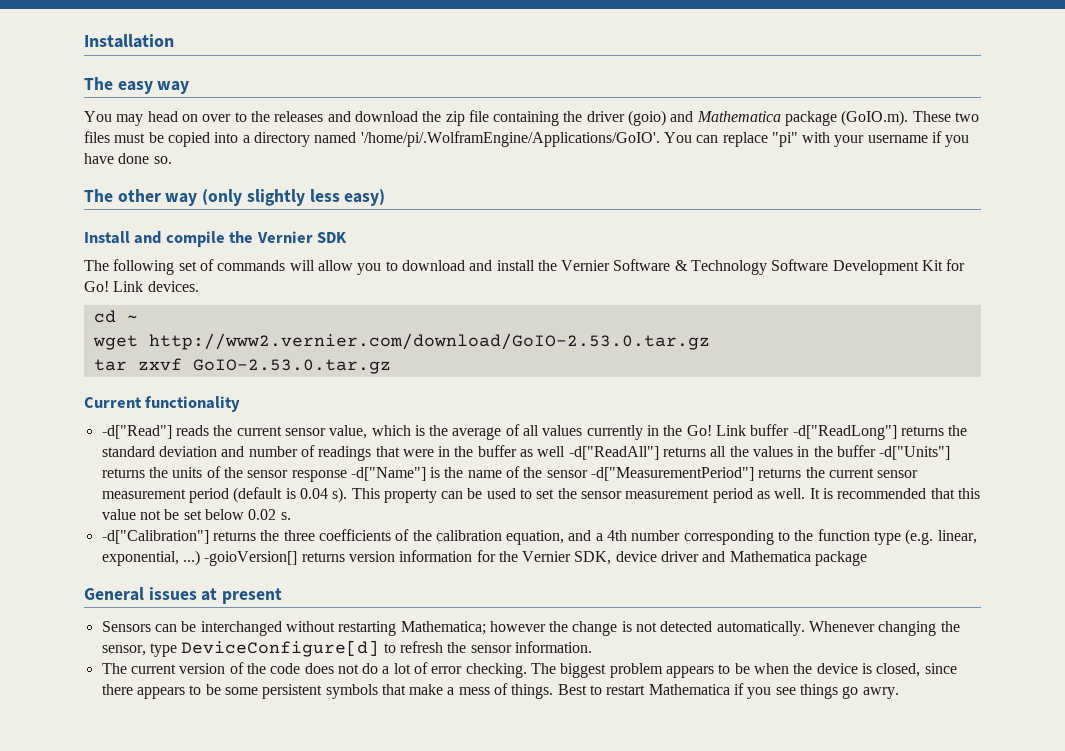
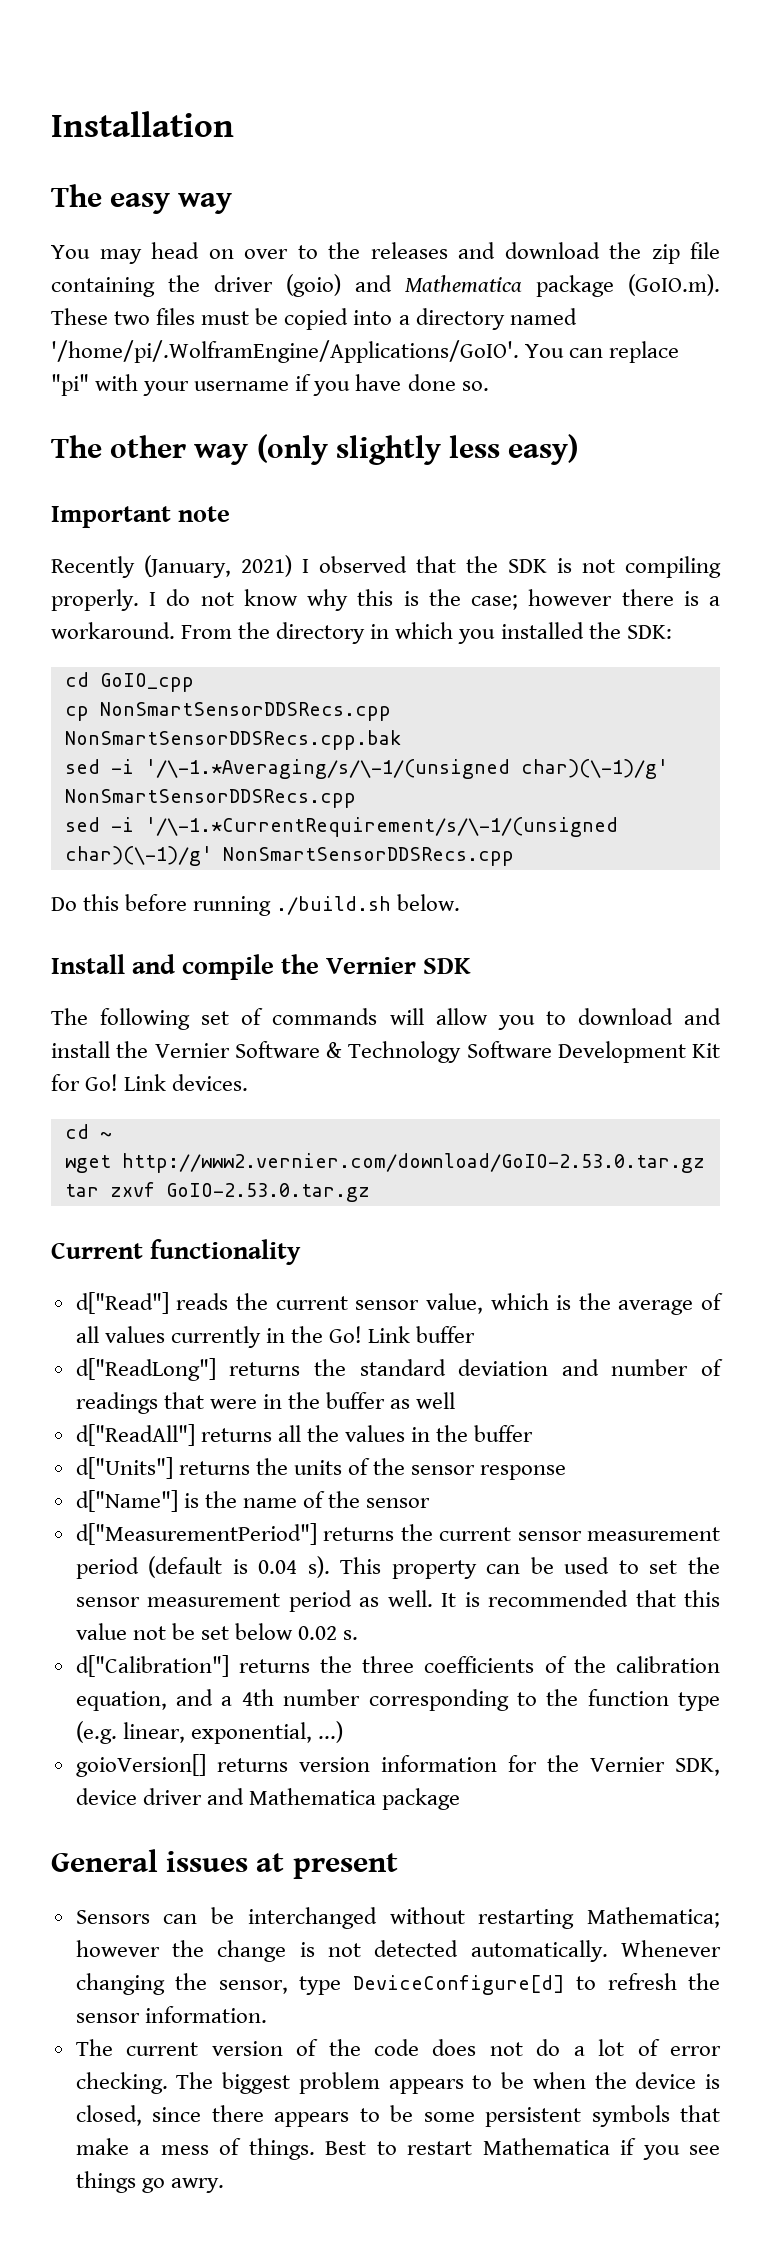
(386, 197) none -> [51,506,231,528] [51,555,721,578] [51,589,721,611] [51,622,672,644] [64,672,194,692] [64,702,391,721] [64,730,401,750] [64,759,668,779] [64,789,356,808] [64,817,618,837] [64,846,514,866] [51,894,461,916] // Important note // Recently (January, 2021) I observed that the SDK is not compiling properly. I do not know why this is the case; however there is a workaround. From the directory in which you installed the SDK: // cd GoIO_cpp // cp NonSmartSensorDDSRecs.cpp NonSmartSensorDDSRecs.cpp.bak // sed -i '/\-1.*Averaging/s/\-1/(unsigned char)(\-1)/g' NonSmartSensorDDSRecs.cpp // sed -i '/\-1.*CurrentRequirement/s/\-1/(unsigned char)(\-1)/g' NonSmartSensorDDSRecs.cpp // Do this before running ./build.sh below.
[101,425,172,439] -d["Read"] -> [75,1292,169,1314] d["Read"]
[792,425,897,440] -d["ReadLong"] -> [75,1358,216,1381] // d["ReadLong"]
[568,446,659,460] -d["ReadAll"] -> [75,1424,195,1446] // d["ReadAll"]
[879,446,951,460] -d["Units"] -> [75,1457,173,1479] // d["Units"]
[350,467,426,481] -d["Name"] -> [75,1490,178,1512] // d["Name"]
[591,467,755,481] -d["MeasurementPeriod"] -> [75,1523,317,1545] // d["MeasurementPeriod"]
[101,530,209,544] -d["Calibration"] -> [75,1655,229,1677] d["Calibration"]
[204,551,298,566] -goioVersion[] -> [75,1754,206,1777] // goioVersion[]

